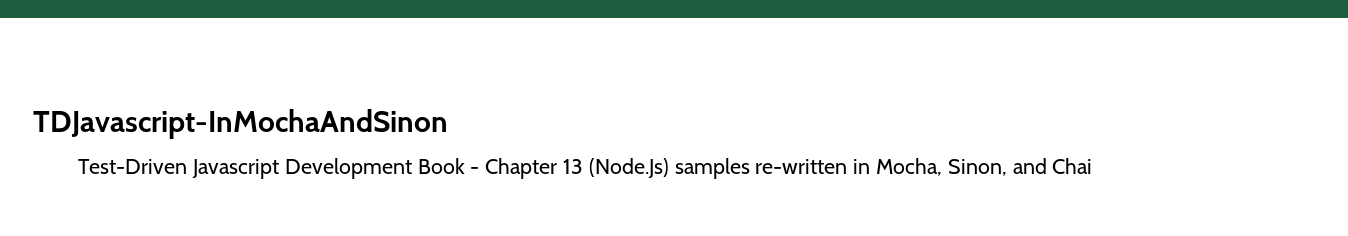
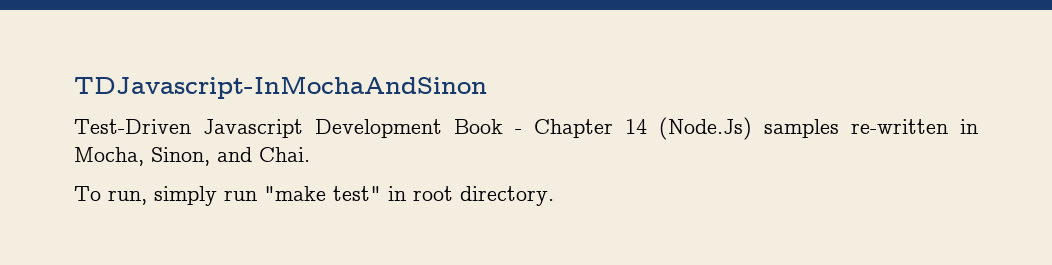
[563,159,584,174] 13 -> [625,119,647,134] 14
[1052,158,1093,174] Chai -> [259,147,310,162] [74,186,554,206] Chai. // To run, simply run "make test" in root directory.

